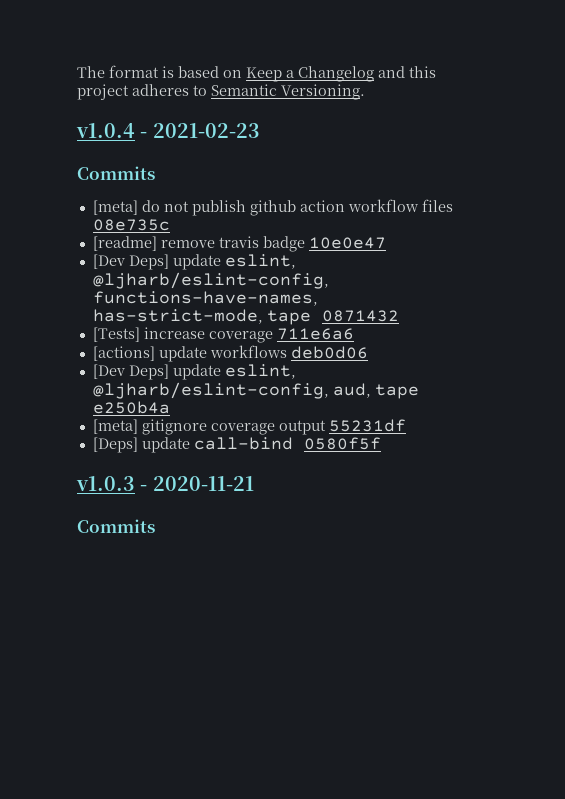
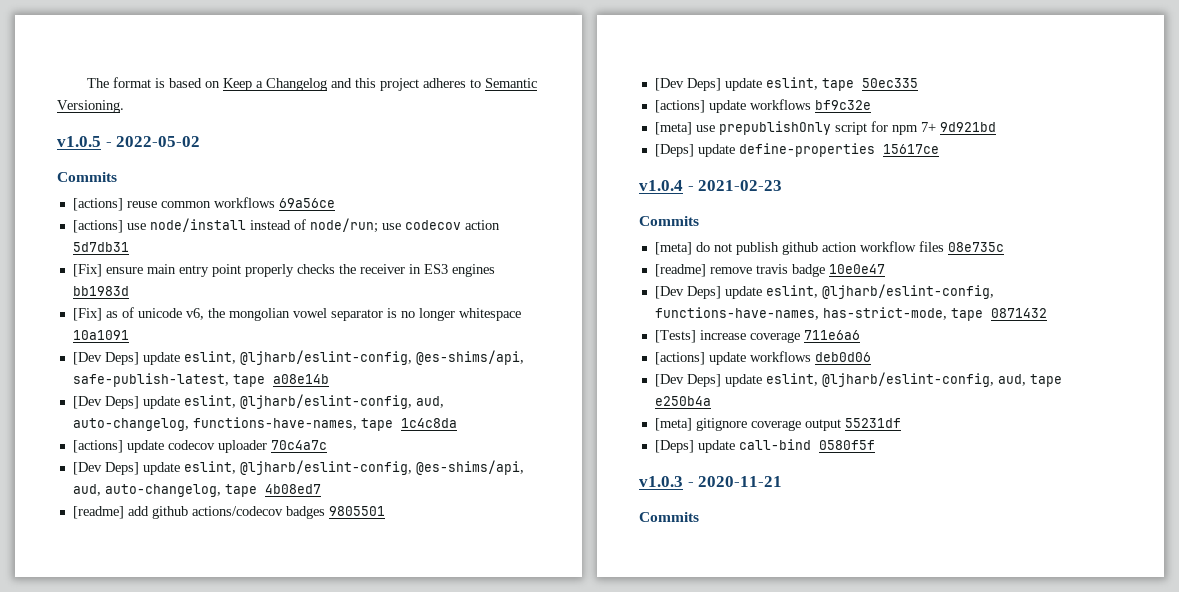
(365, 92) none -> [57,136,201,147] [57,172,117,182] [72,197,335,211] [72,218,500,233] [72,242,129,252] [72,264,495,277] [72,286,129,296] [72,307,521,321] [72,330,129,340] [72,350,524,365] [72,373,329,387] [72,394,444,409] [72,417,457,431] [72,440,327,453] [72,460,524,475] [72,484,321,497] [72,506,385,519] [654,77,918,91] [654,99,871,113] [654,121,996,135] [654,143,939,157] // v1.0.5 - 2022-05-02 // Commits // [actions] reuse common workflows 69a56ce // [actions] use node/install instead of node/run; use codecov action 5d7db31 // [Fix] ensure main entry point properly checks the receiver in ES3 engines bb1983d // [Fix] as of unicode v6, the mongolian vowel separator is no longer whitespace 10a1091 // [Dev Deps] update eslint, @ljharb/eslint-config, @es-shims/api, safe-publish-latest, tape a08e14b // [Dev Deps] update eslint, @ljharb/eslint-config, aud, auto-changelog, functions-have-names, tape 1c4c8da // [actions] update codecov uploader 70c4a7c // [Dev Deps] update eslint, @ljharb/eslint-config, @es-shims/api, aud, auto-changelog, tape 4b08ed7 // [readme] add github actions/codecov badges 9805501 // [Dev Deps] update eslint, tape 50ec335 // [actions] update workflows bf9c32e // [meta] use prepublishOnly script for npm 7+ 9d921bd // [Deps] update define-properties 15617ce

